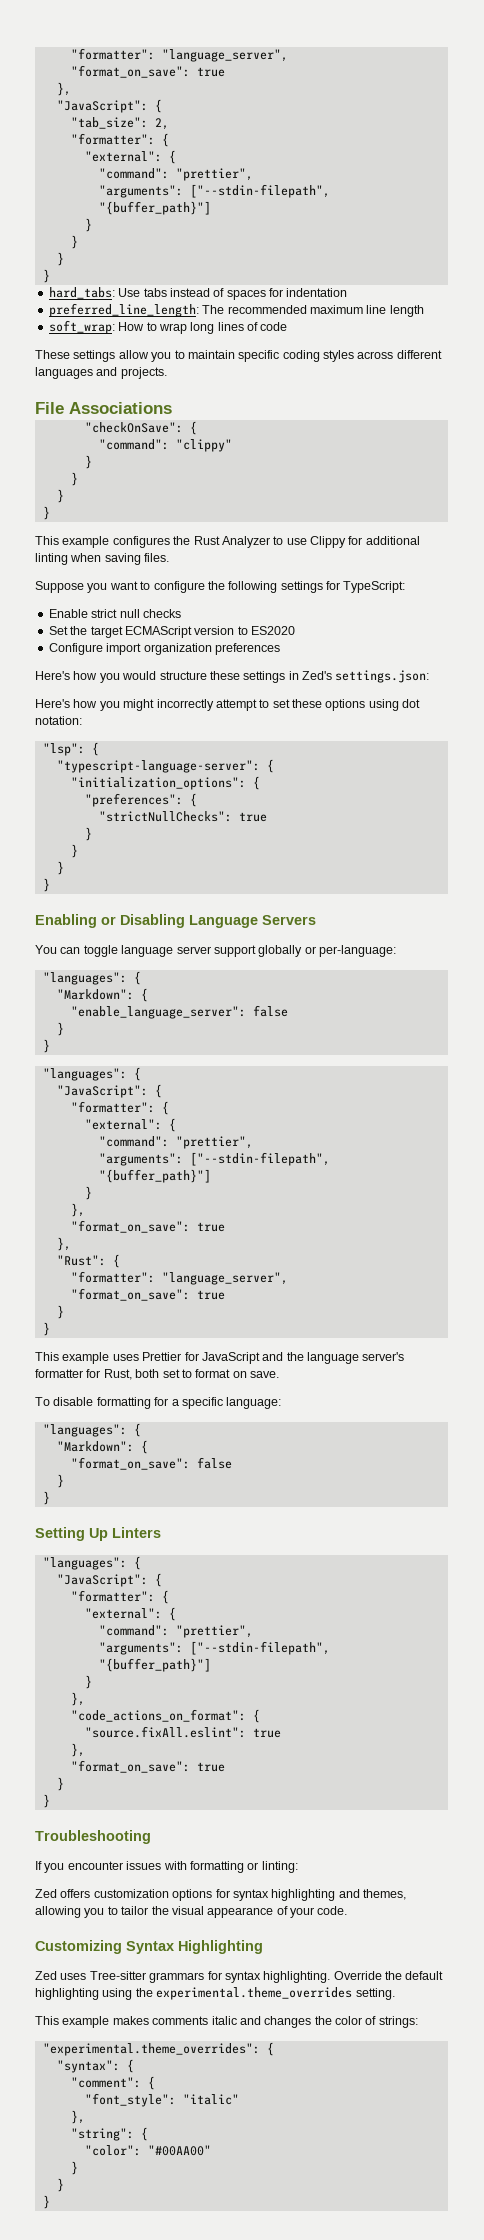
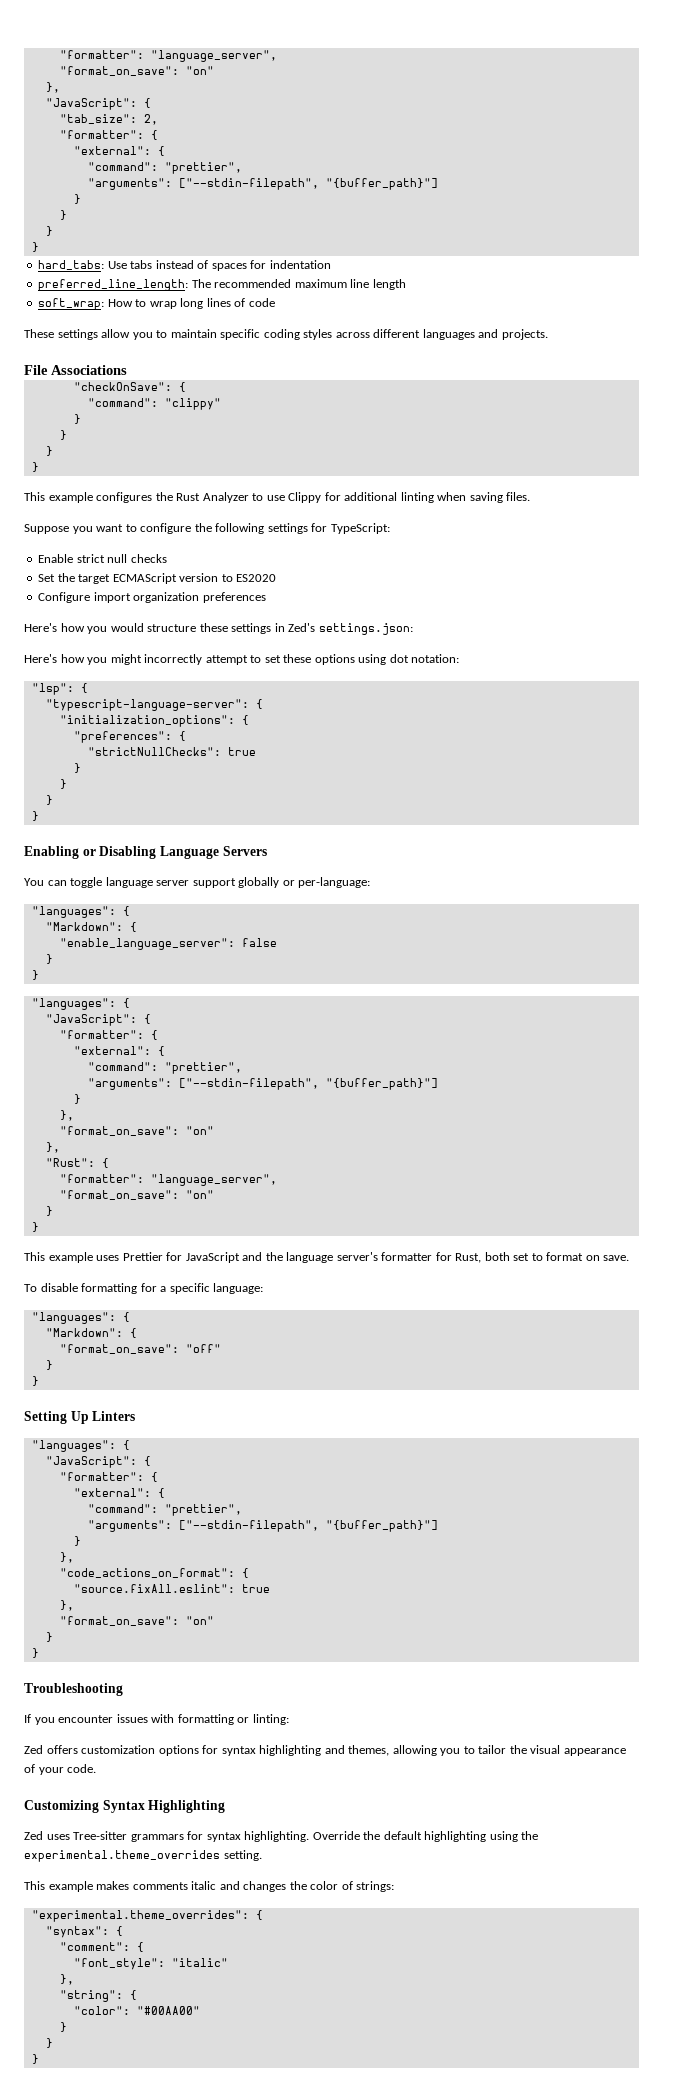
[70,48,288,62] [70,65,225,78] "formatter": "language_server", // "format_on_save": true -> [59,50,277,62] [59,66,214,76] "formatter": "language_server", // "format_on_save": "on"
[196,1222,225,1232] true -> [185,1126,214,1135] "on"
[196,1290,225,1300] true -> [185,1190,214,1199] "on"
[196,1457,232,1469] false -> [185,1344,221,1353] "off"
[196,1762,225,1772] true -> [185,1616,214,1625] "on"

